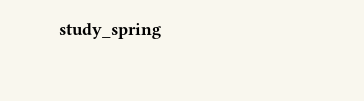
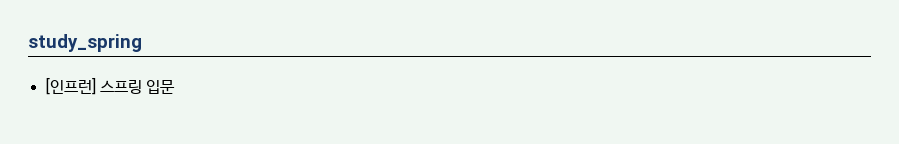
(161, 31) none -> [45,77,176,95] // [인프런] 스프링 입문

